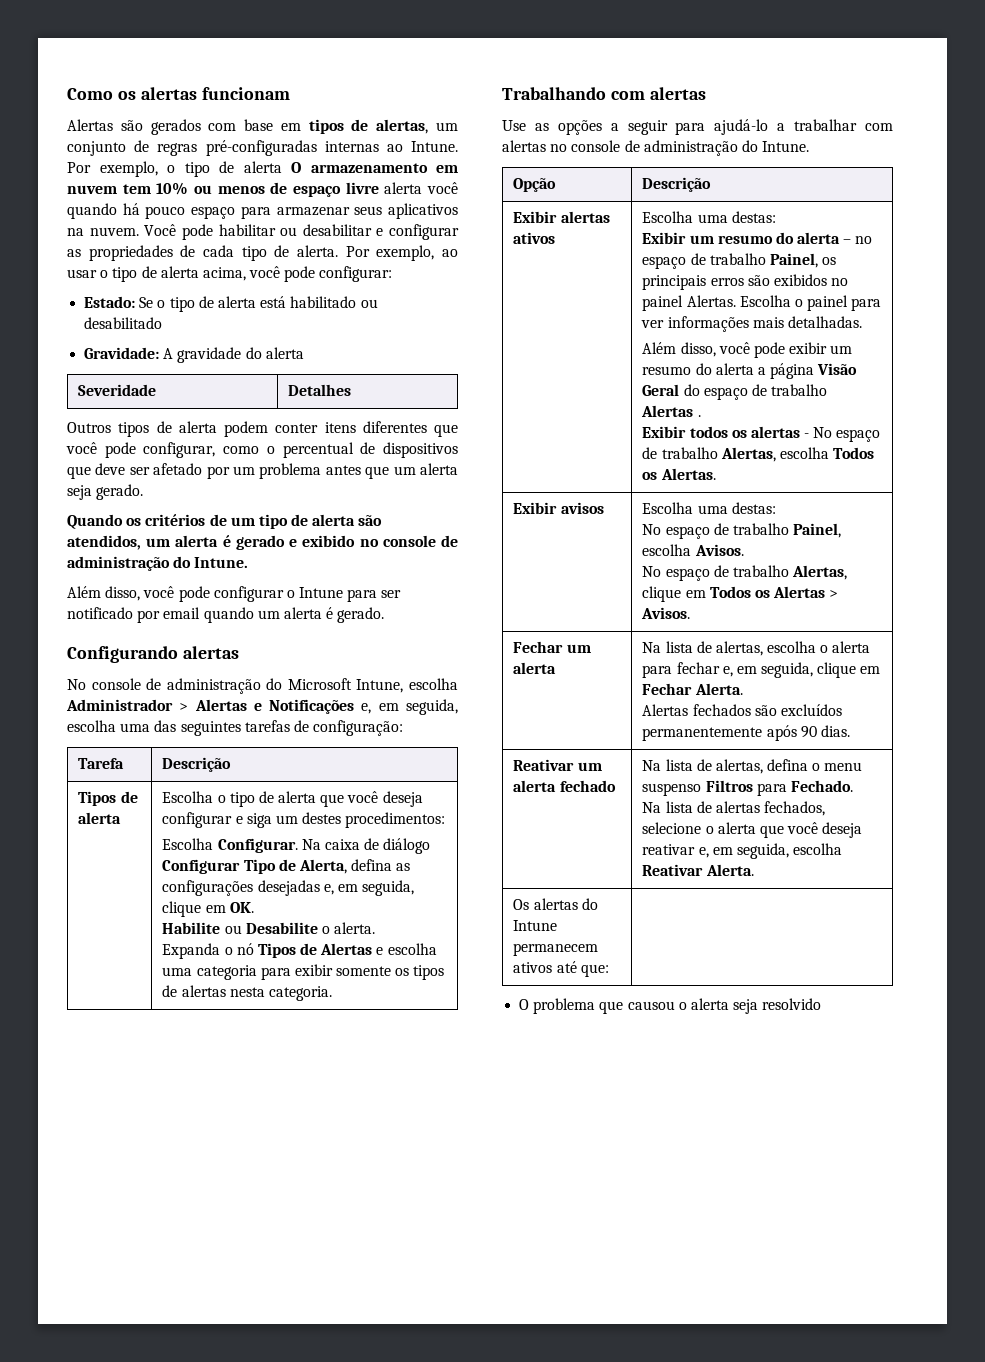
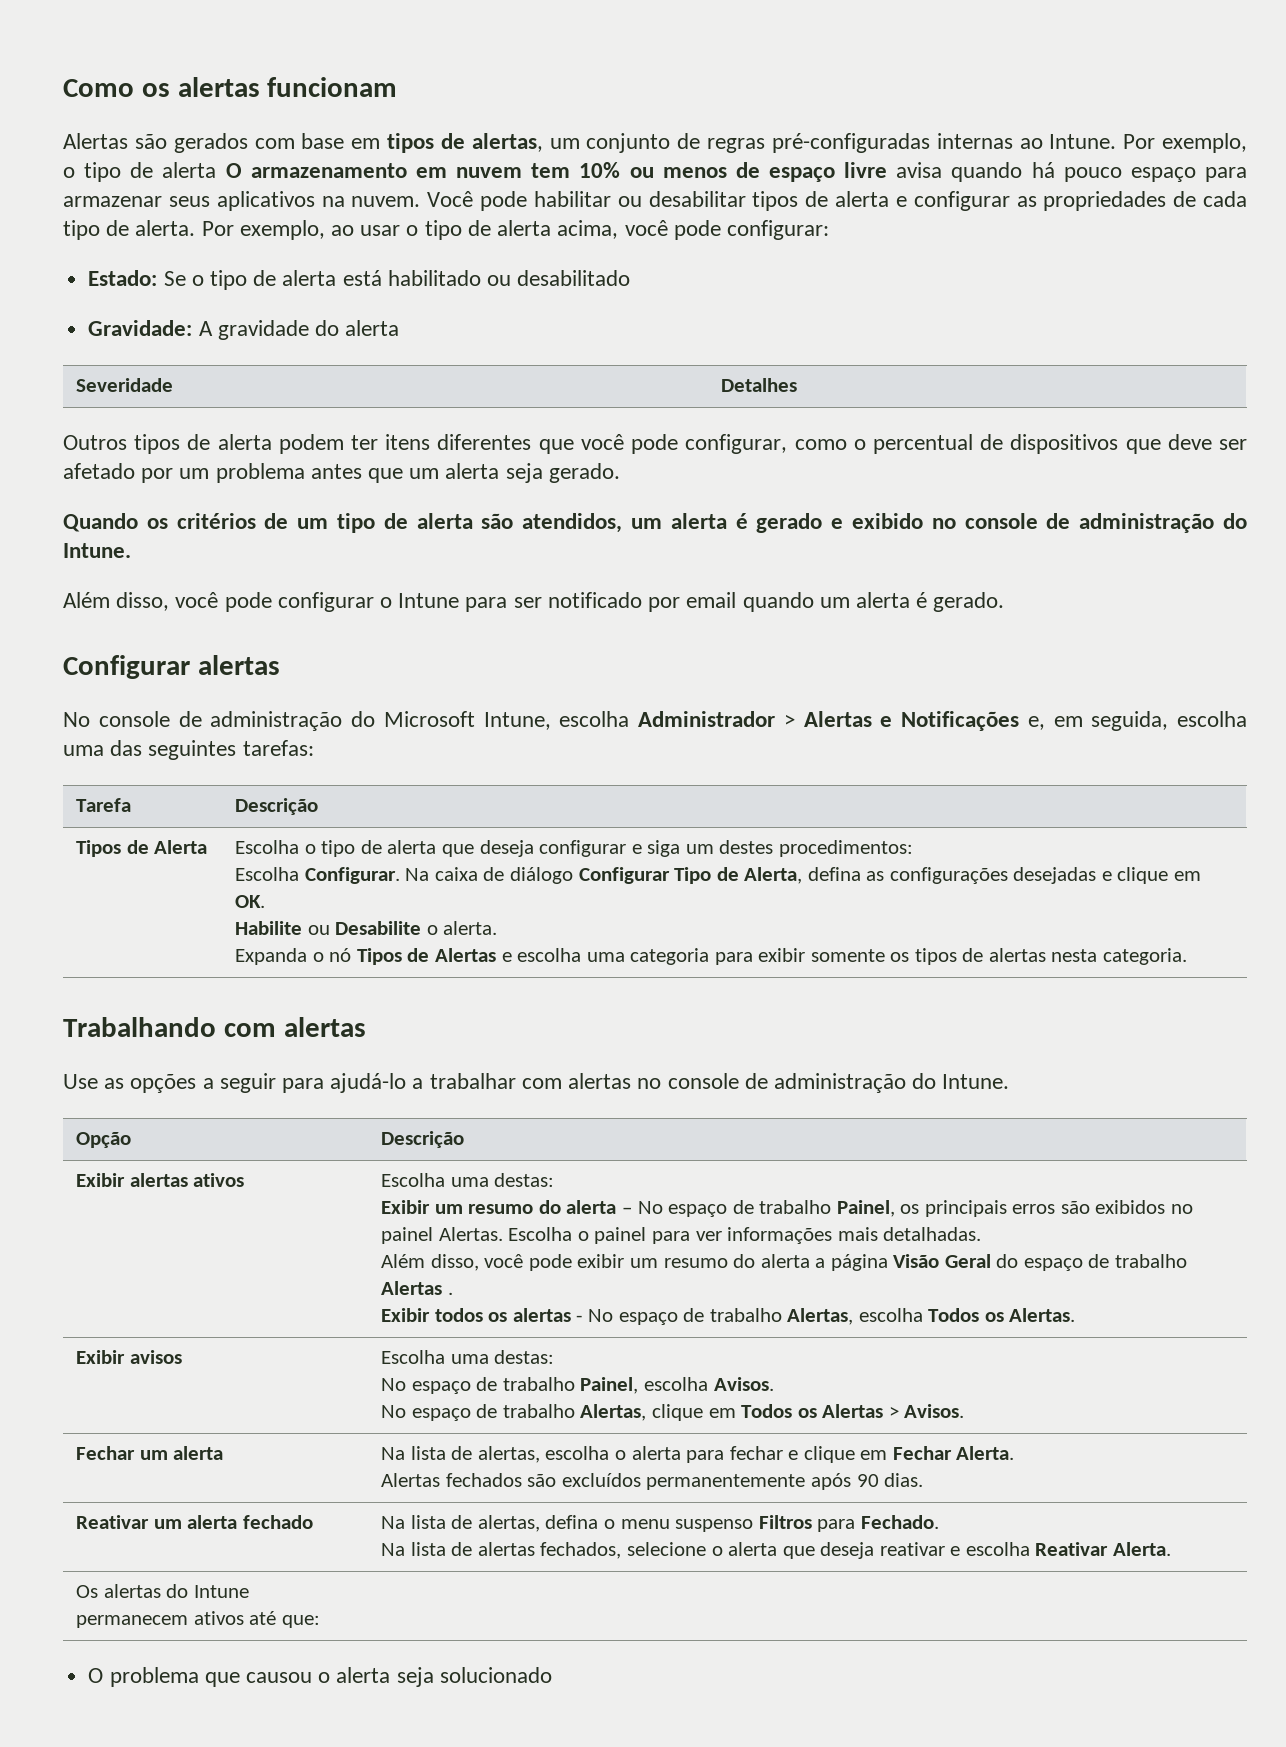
[384,182,459,194] alerta você -> [896,162,943,178] avisa
(372, 230) none -> [752,191,890,211] tipos de alerta
[275,423,319,433] conter -> [351,435,379,450] ter
[67,646,178,663] Configurando -> [63,655,190,679] Configurar
[244,720,404,736] tarefas de configuração: -> [242,740,314,756] tarefas:
[78,812,122,824] alerta -> [154,840,208,854] Alerta
[347,791,379,803] você -> (474, 850) none
[323,880,415,896] e, em seguida, -> [1101,871,1112,881] e
[855,236,873,244] no -> [637,1201,663,1214] No
[722,662,814,678] e, em seguida, -> [788,1450,799,1460] e
[787,822,819,834] você -> (815, 1552) none
[698,843,789,859] e, em seguida, -> [950,1546,961,1556] e
[762,998,822,1010] resolvido -> [439,1667,552,1683] solucionado

